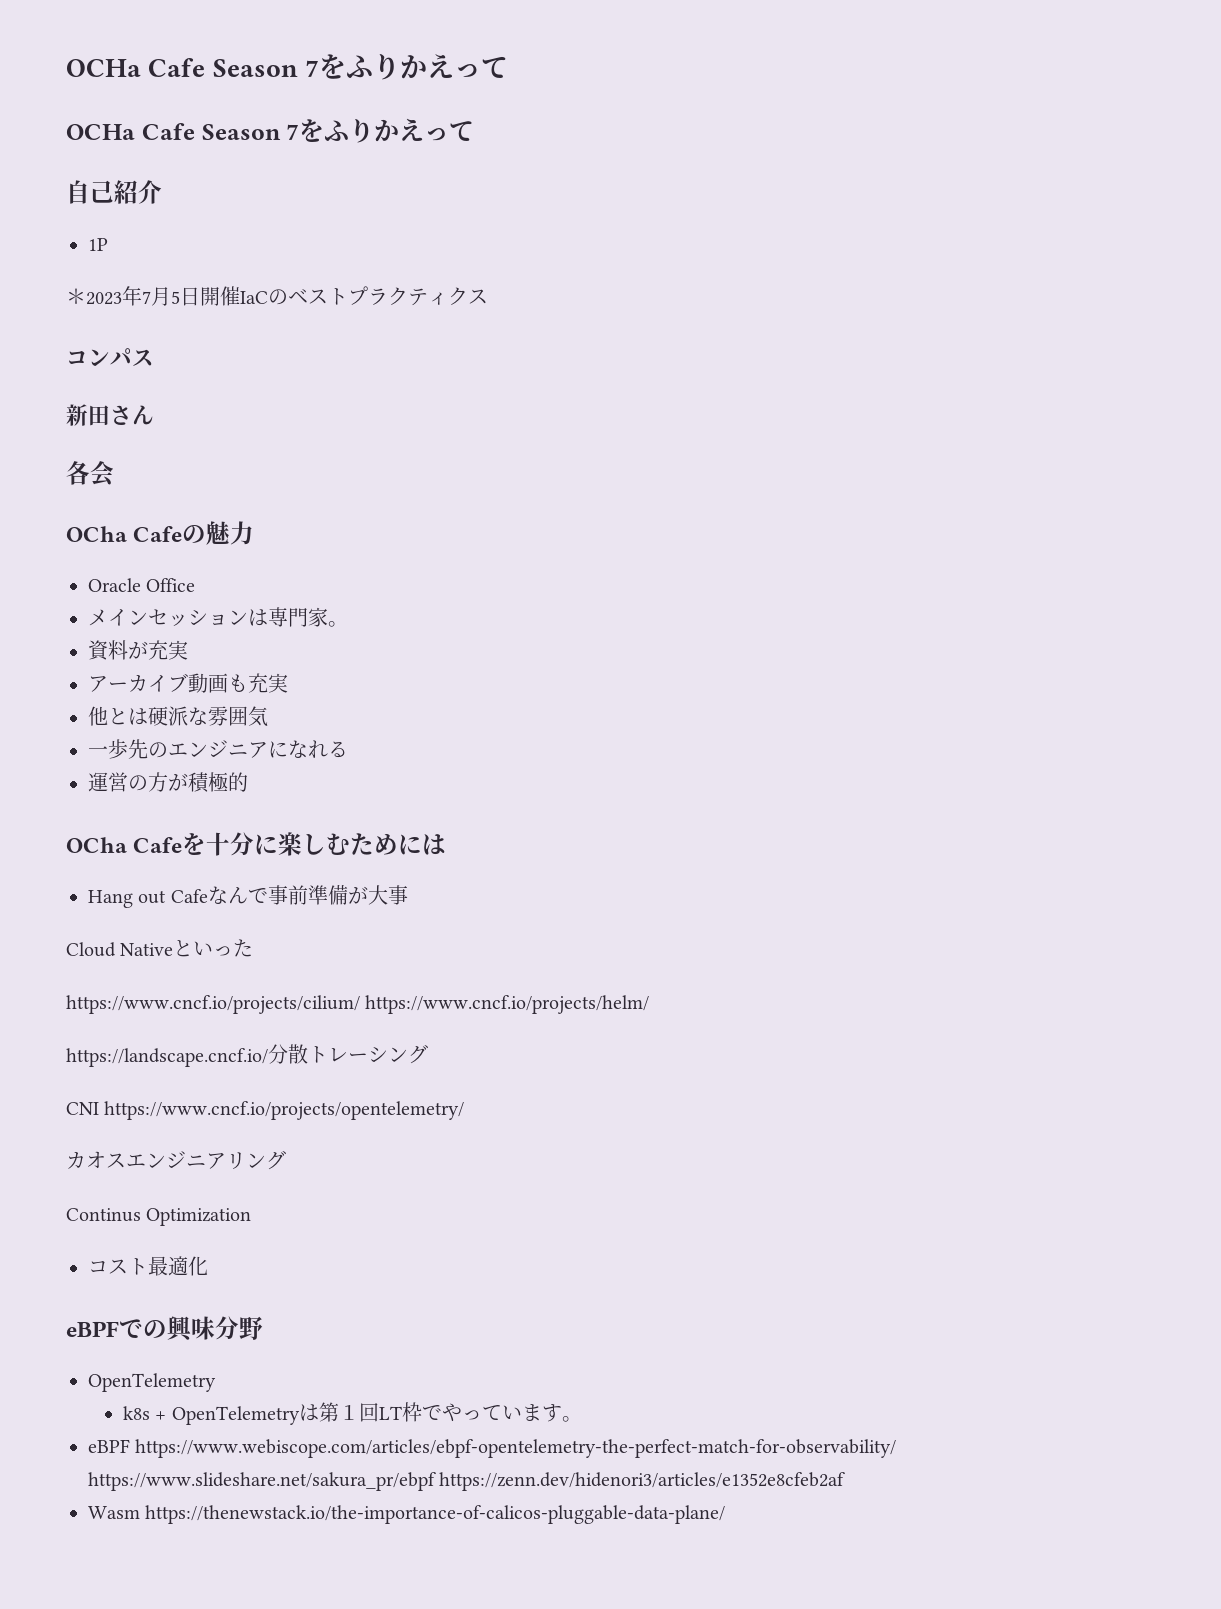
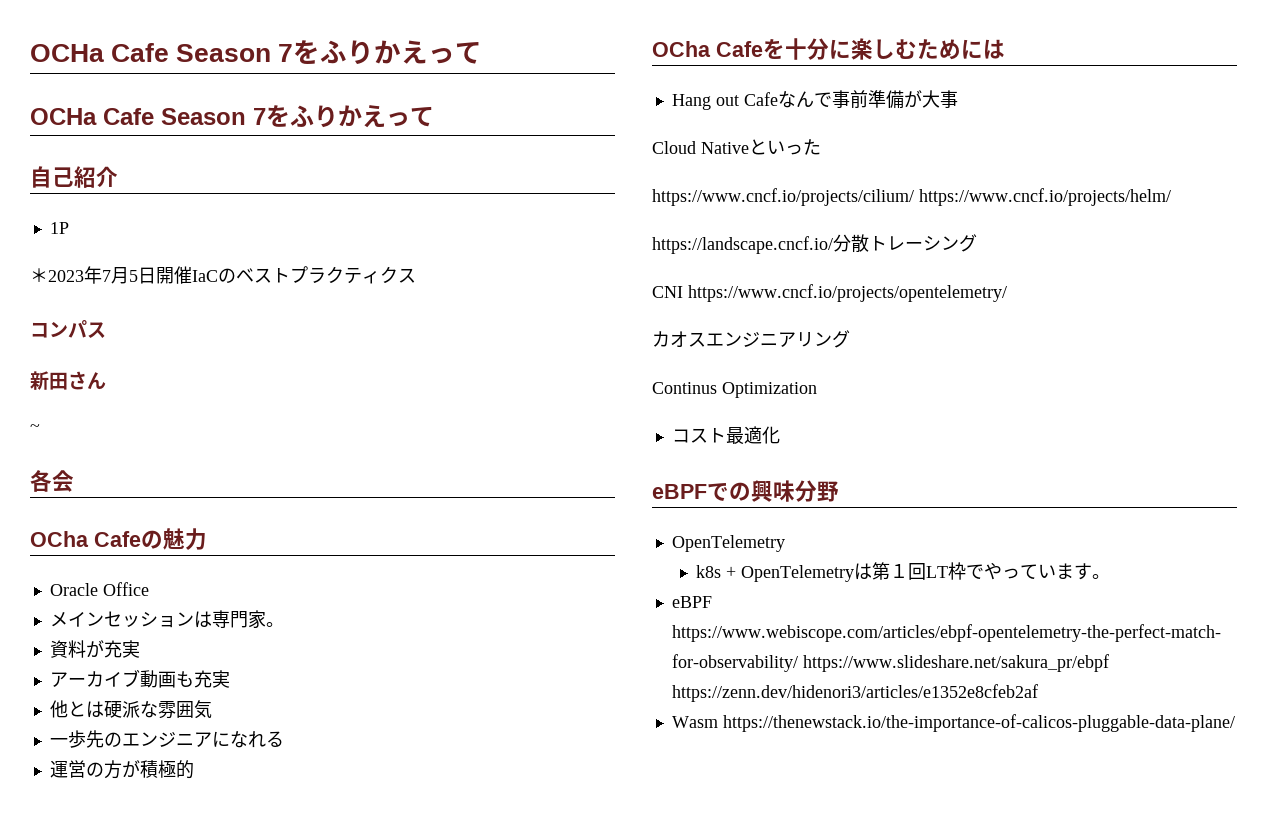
(154, 415) none -> [30,424,40,432] // ~

